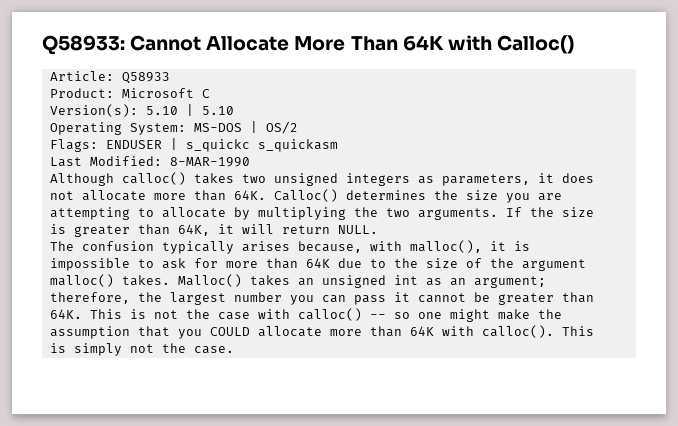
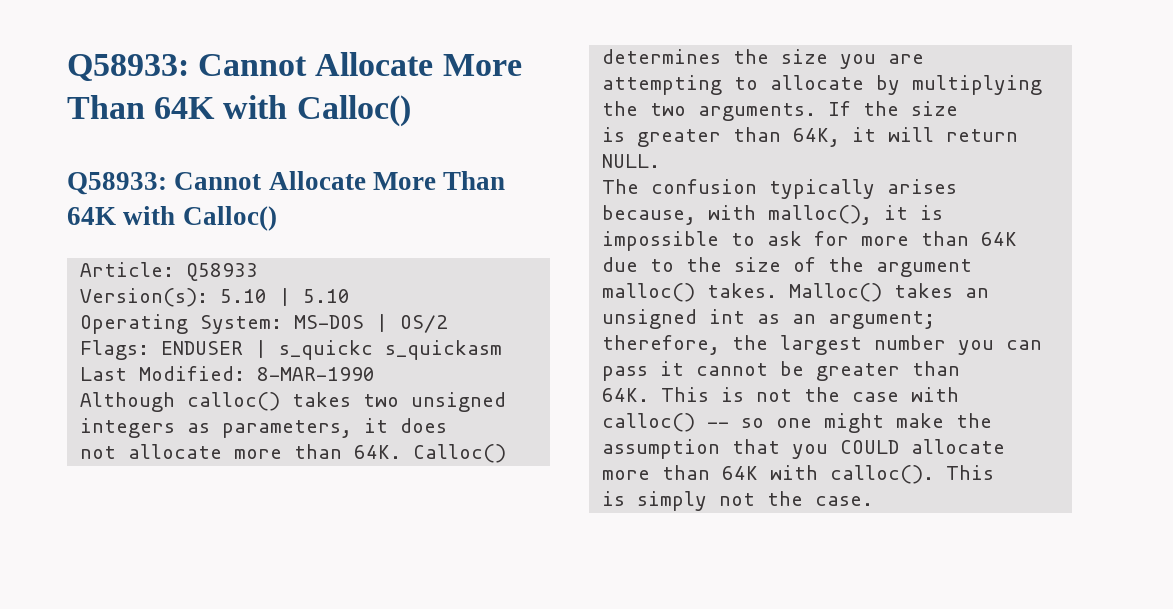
[42,35,574,55] Q58933: Cannot Allocate More Than 64K with Calloc() -> [67,52,522,81] [67,95,411,127] [67,171,506,195] [67,206,277,231] Q58933: Cannot Allocate More Than 64K with Calloc() // Q58933: Cannot Allocate More Than 64K with Calloc()
[49,88,210,98] // Product: Microsoft C -> (258, 272) none

